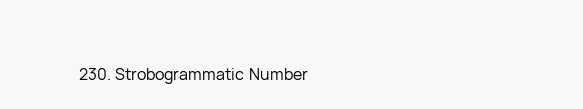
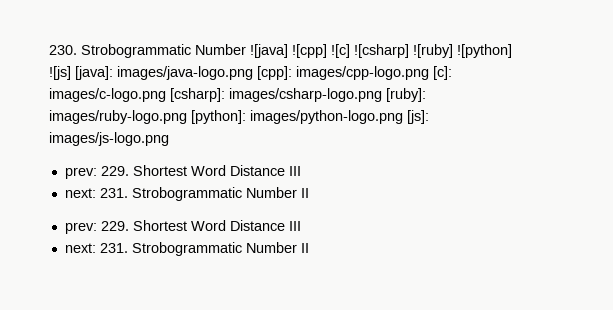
(308, 74) none -> [250,44,512,58] [49,66,452,80] [49,88,426,102] [49,110,429,124] [49,132,169,146] [64,165,301,179] [64,187,309,201] [64,220,301,234] [64,242,309,256] ![java] ![cpp] ![c] ![csharp] ![ruby] ![python] ![js] [java]: images/java-logo.png [cpp]: images/cpp-logo.png [c]: images/c-logo.png [csharp]: images/csharp-logo.png [ruby]: images/ruby-logo.png [python]: images/python-logo.png [js]: images/js-logo.png // prev: 229. Shortest Word Distance III // next: 231. Strobogrammatic Number II // prev: 229. Shortest Word Distance III // next: 231. Strobogrammatic Number II

